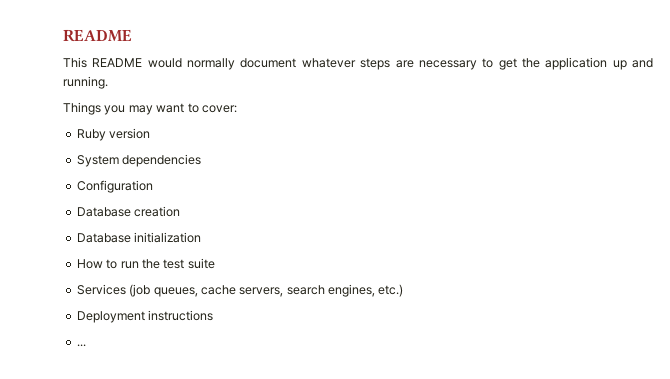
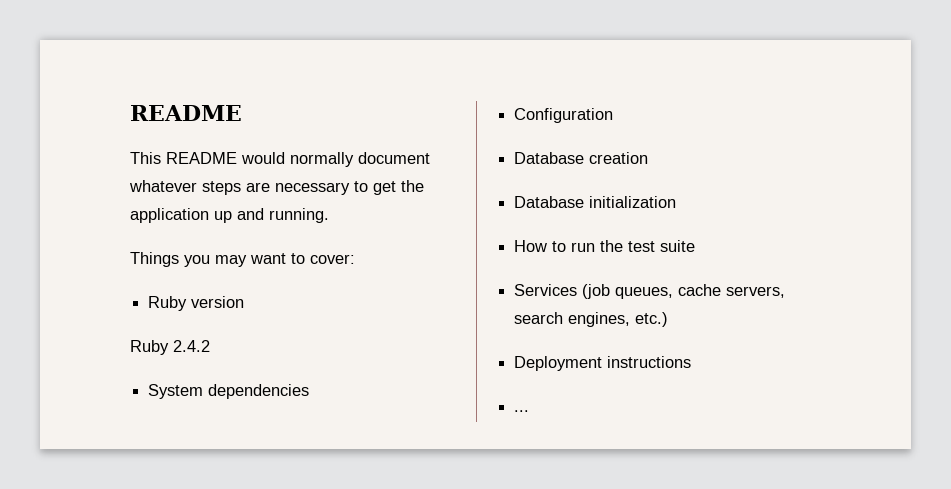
(151, 133) none -> [130,340,210,355] // Ruby 2.4.2

